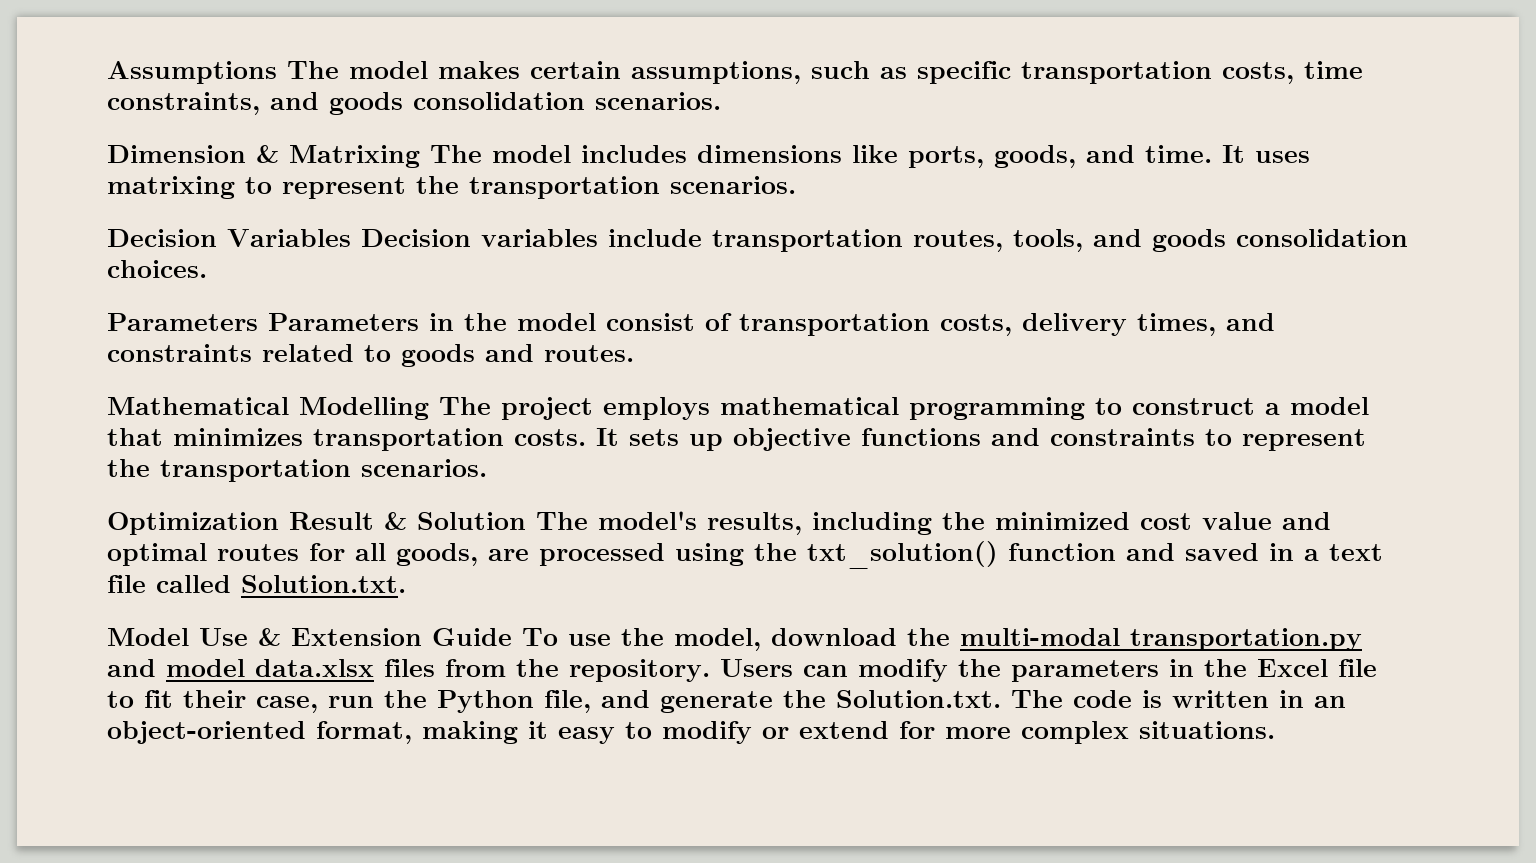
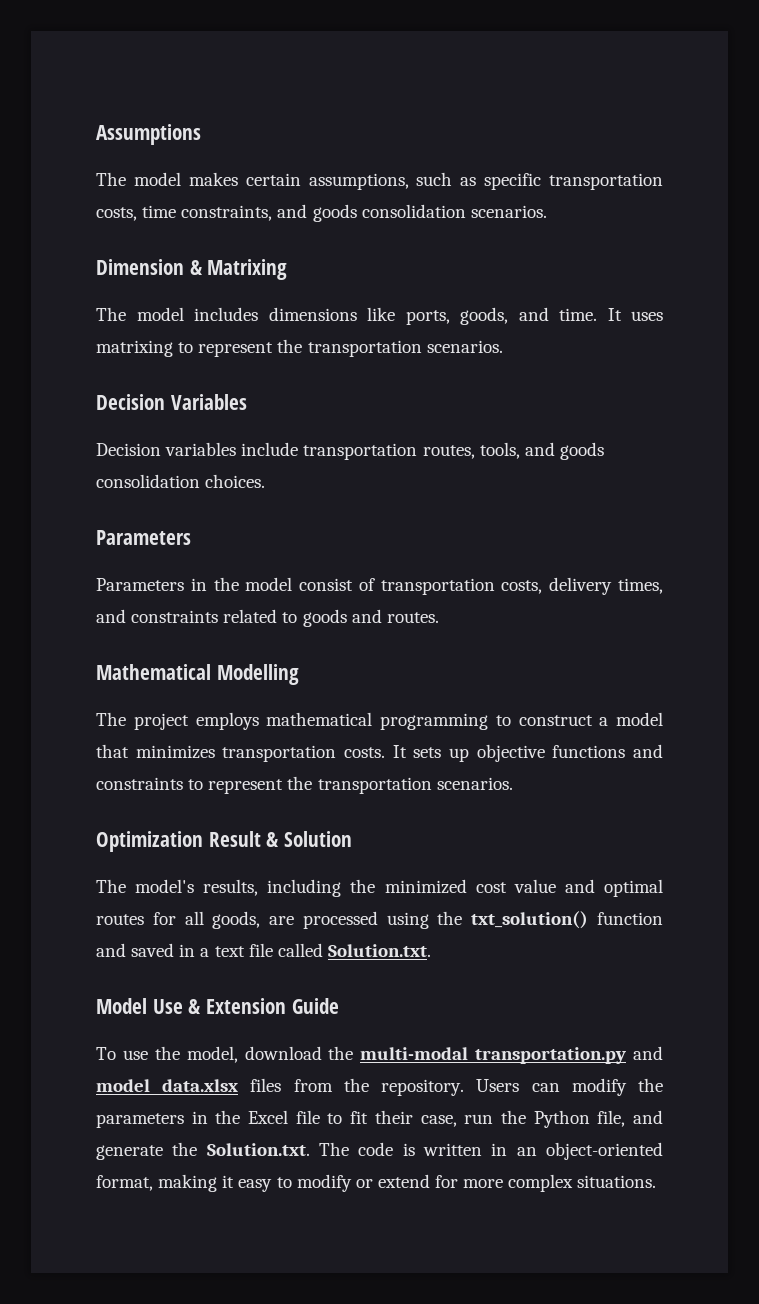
(277, 72) none -> (201, 134) //
(420, 156) none -> (288, 269) //
(351, 238) none -> (247, 402) //
(258, 322) none -> (191, 537) //
(429, 408) none -> (299, 674) //
(526, 521) none -> (353, 839) //
(512, 637) none -> (339, 1006) //

